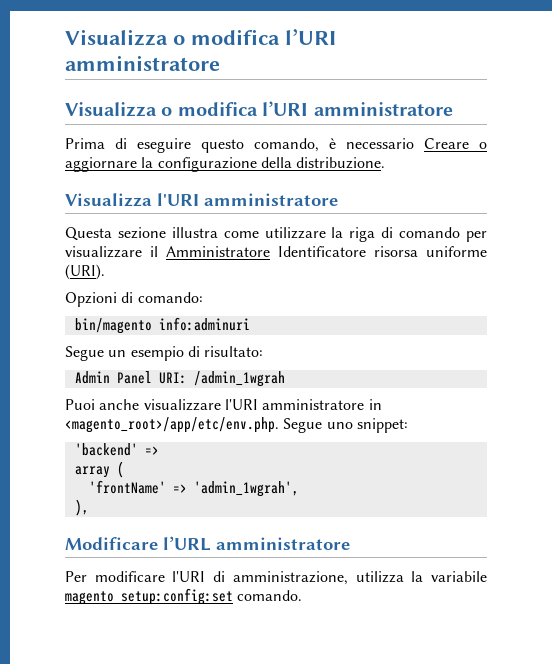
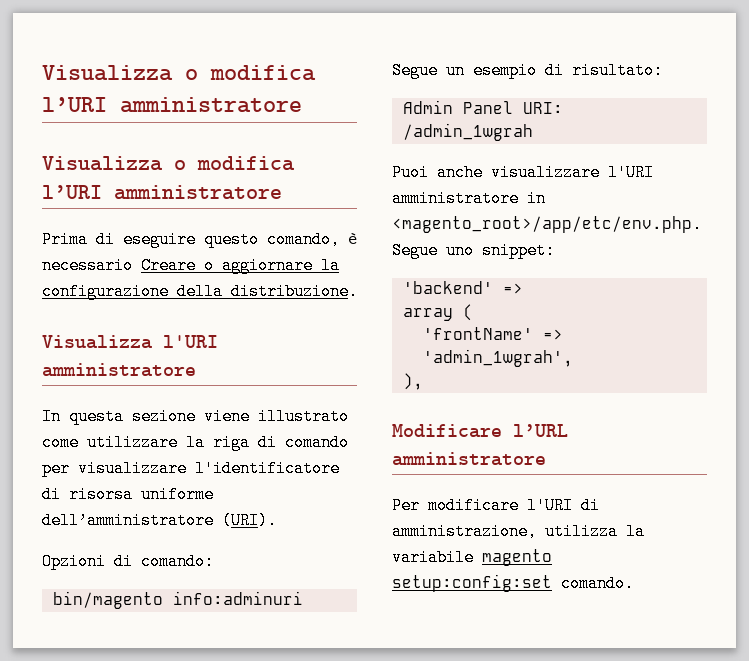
[65,227,218,241] Questa sezione illustra -> [42,408,349,425] In questa sezione viene illustrato
[150,246,366,257] il Amministratore Identificatore -> [195,460,340,477] [42,486,61,503] l'identificatore di
(487, 251) none -> [42,512,214,529] dell’amministratore

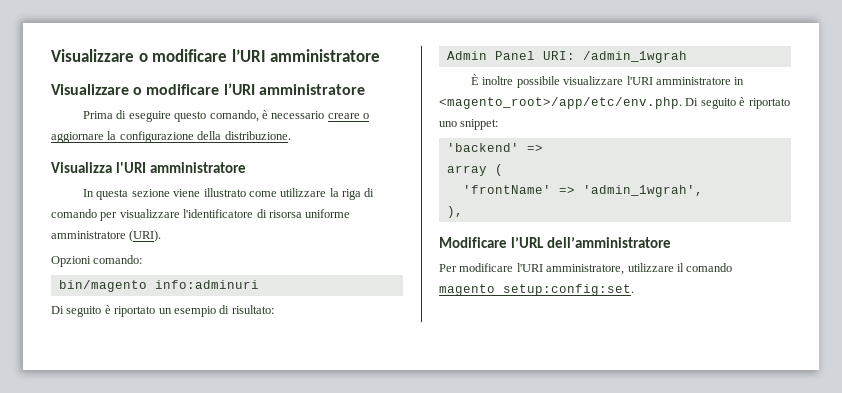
[42,65,316,81] [42,97,302,113] [42,156,295,171] Visualizza o modifica l’URI amministratore // Visualizza o modifica -> [51,49,381,62] [51,84,220,95] Visualizzare o modificare l’URI amministratore // Visualizzare o modificare
[141,257,196,274] Creare -> [327,113,360,119] creare
[42,512,214,529] dell’amministratore -> [51,231,126,239] amministratore
[114,553,133,570] di -> (91, 261) none
[392,62,438,79] Segue -> [51,305,156,317] Di seguito è riportato
[392,164,483,181] Puoi anche -> [471,74,560,88] È inoltre possibile
[392,242,438,259] Segue -> [685,97,790,109] Di seguito è riportato
[392,452,546,466] amministratore -> [546,237,671,248] dell’amministratore
[581,497,600,514] [392,523,645,540] [392,549,552,566] [392,574,634,592] di amministrazione, utilizza la variabile magento setup:config:set comando. -> [546,263,733,275] [439,284,634,296] amministratore, utilizzare il comando magento setup:config:set.

